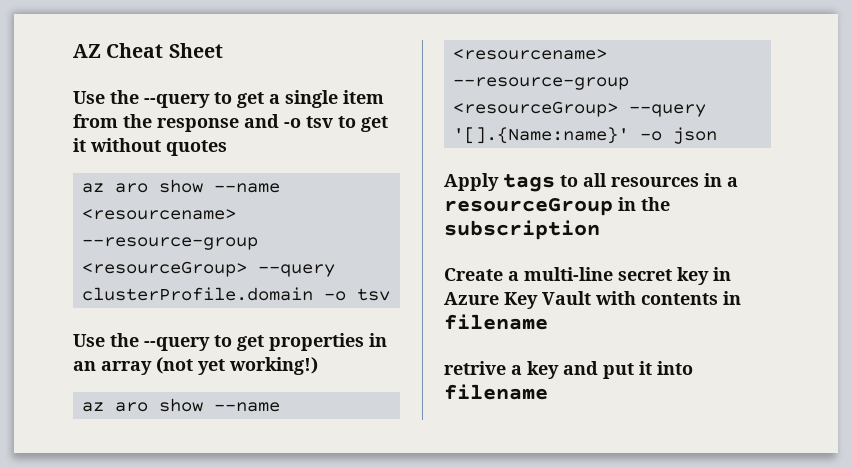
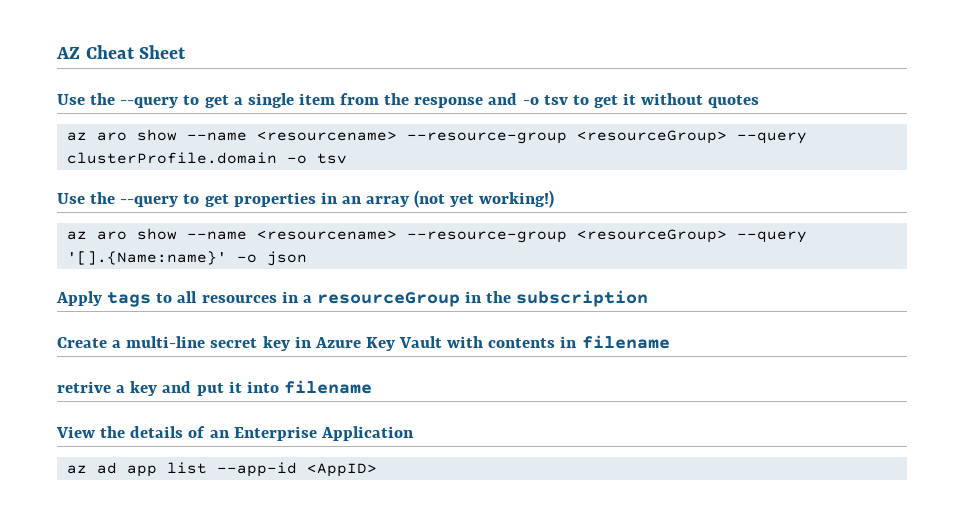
(548, 392) none -> [56,426,414,441] [66,462,377,477] // View the details of an Enterprise Application // az ad app list --app-id <AppID>

